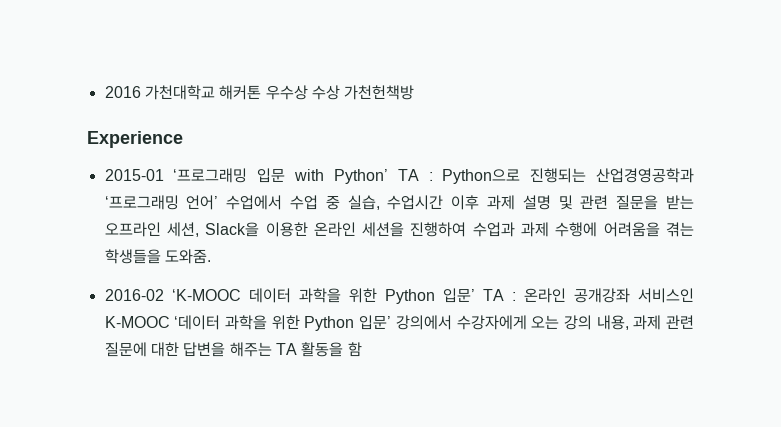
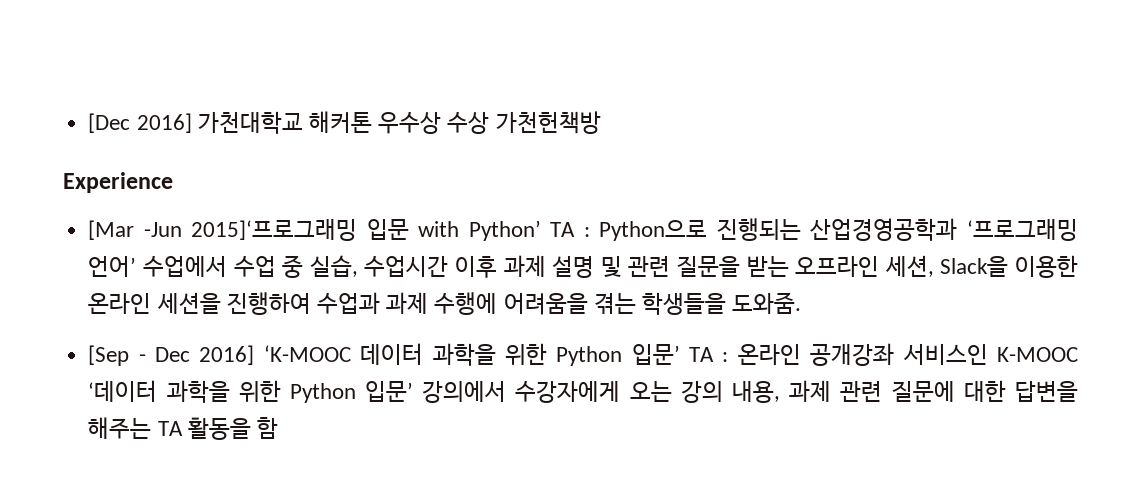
[104,86,141,98] 2016 -> [88,113,192,133] [Dec 2016]
[104,168,248,183] 2015-01 ‘프로그래밍 -> [88,219,358,241] [Mar -Jun 2015]‘프로그래밍
[104,289,164,301] 2016-02 -> [88,345,255,366] [Sep - Dec 2016]

